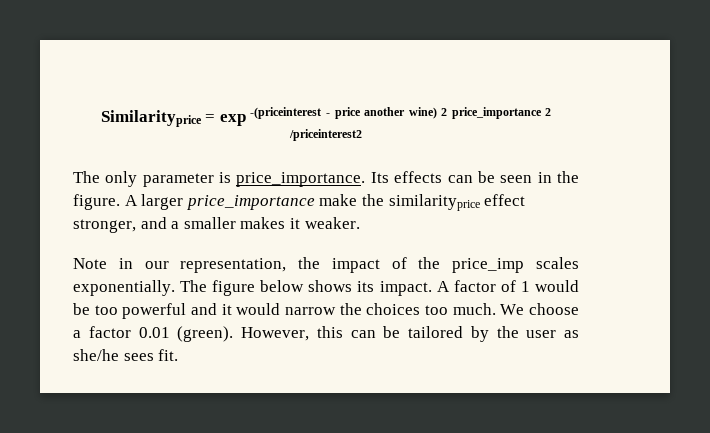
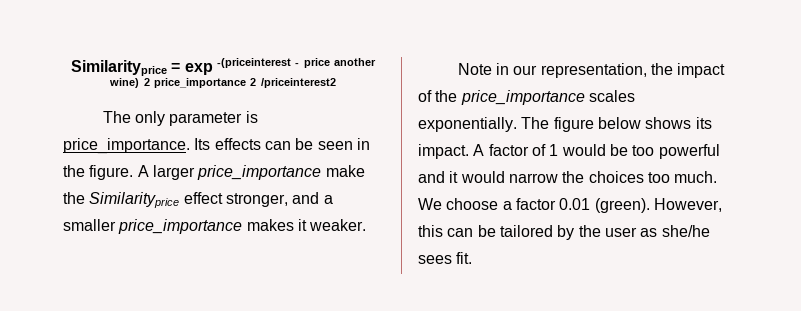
[388,194,480,211] similarityprice -> [89,192,180,208] Similarityprice
(236, 223) none -> [118,219,243,234] price_importance
[452,258,525,273] price_imp -> [460,90,585,105] price_importance

